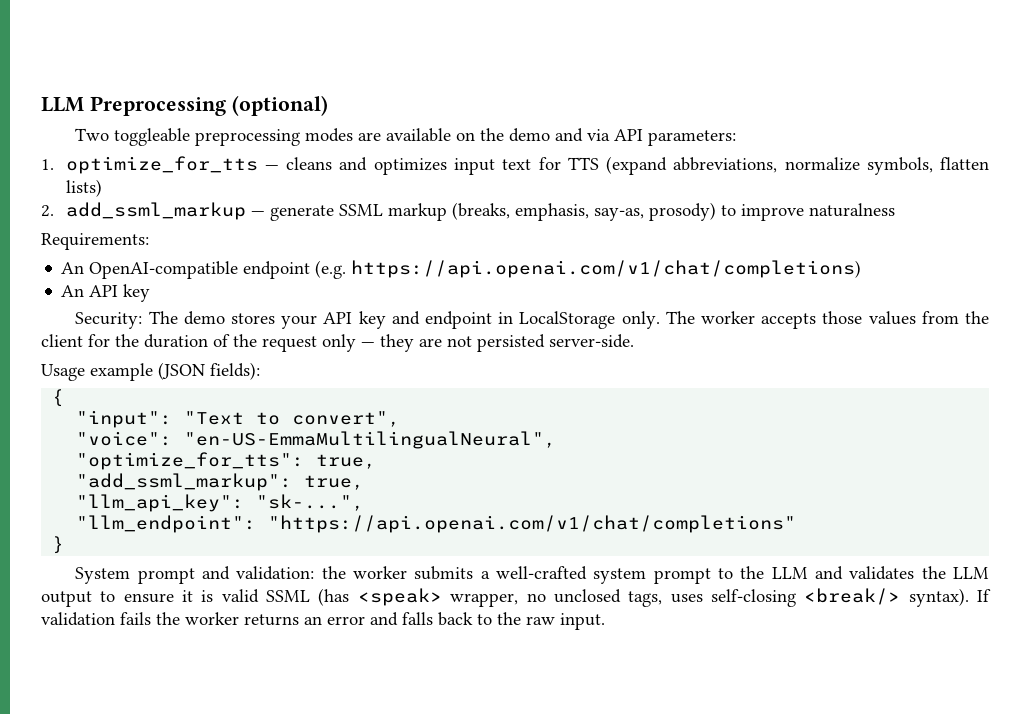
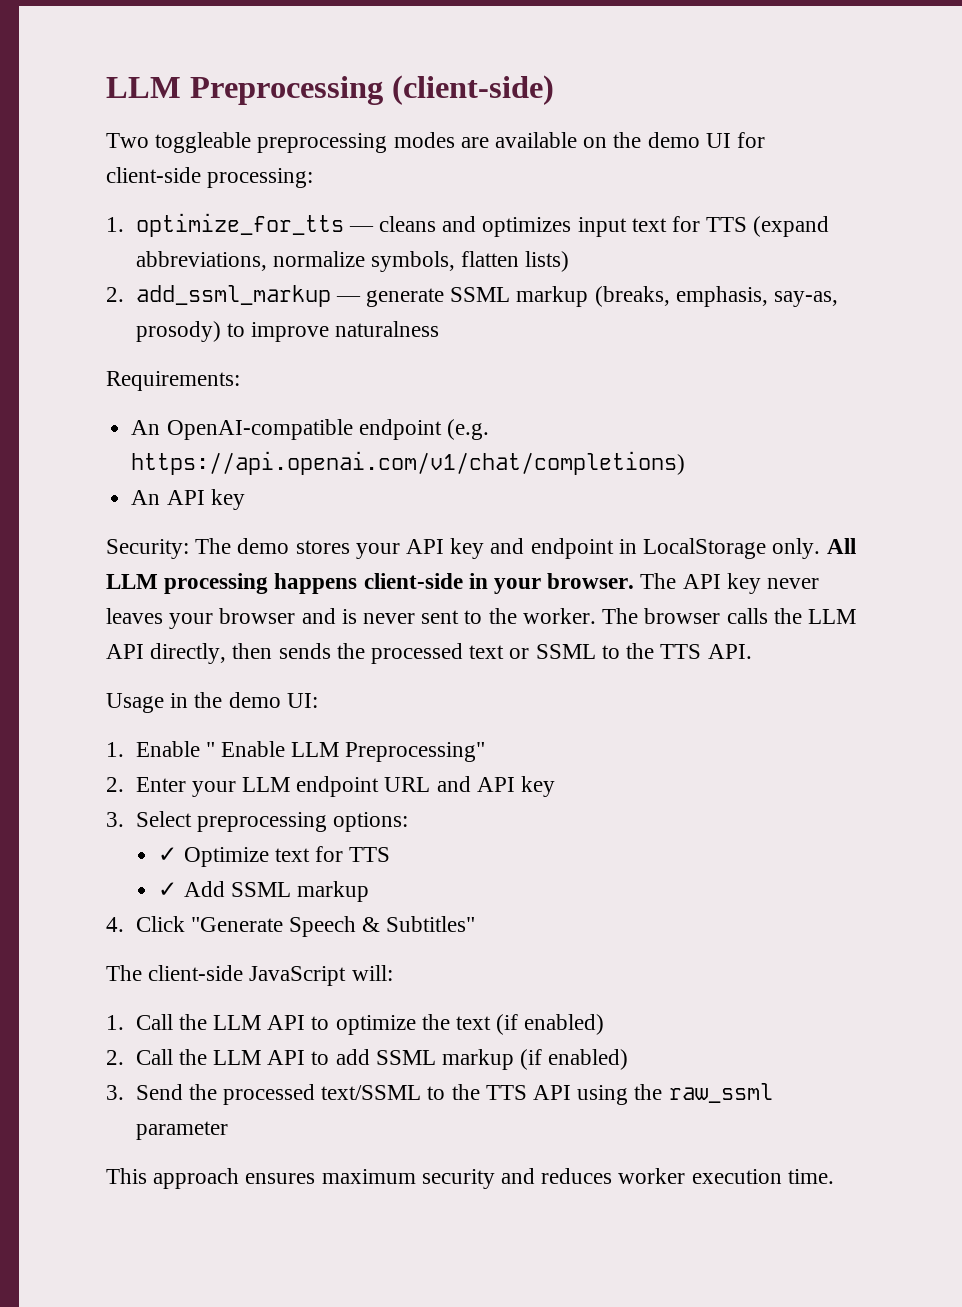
[231,95,328,116] (optional) -> [391,75,554,105] (client-side)
[555,128,737,146] and via API parameters: -> [705,132,766,148] [106,167,314,188] UI for client-side processing:
[665,311,989,329] [41,334,634,352] [41,362,260,381] [52,389,65,407] [76,410,401,428] [76,431,557,449] [76,452,377,470] [76,473,365,491] [76,494,365,512] [76,515,797,533] [52,536,65,554] [75,566,989,584] [41,588,992,607] [41,612,605,630] The worker accepts those values from the client for the duration of the request only — they are not persisted server-side. // Usage example (JSON fields): // { // "input": "Text to convert", // "voice": "en-US-EmmaMultilingualNeural", // "optimize_for_tts": true, // "add_ssml_markup": true, // "llm_api_key": "sk-...", // "llm_endpoint": "https://api.openai.com/v1/chat/completions" // } // System prompt and validation: the worker submits a well-crafted system prompt to the LLM and validates the LLM output to ensure it is valid SSML (has <speak> wrapper, no unclosed tags, uses self-closing <break/> syntax). If validation fails the worker returns an error and falls back to the raw input. -> [826,538,856,554] [106,573,820,594] [106,608,856,629] [106,643,752,664] [106,692,318,713] [106,741,486,762] [106,776,555,797] [106,811,408,832] [158,846,391,867] [158,881,369,902] [106,916,476,937] [106,965,393,986] [106,1014,605,1035] [106,1049,629,1070] [106,1083,773,1105] [135,1121,228,1140] [106,1168,834,1189] All LLM processing happens client-side in your browser. The API key never leaves your browser and is never sent to the worker. The browser calls the LLM API directly, then sends the processed text or SSML to the TTS API. // Usage in the demo UI: // 1. Enable " Enable LLM Preprocessing" // 2. Enter your LLM endpoint URL and API key // 3. Select preprocessing options: // ✓ Optimize text for TTS // ✓ Add SSML markup // 4. Click "Generate Speech & Subtitles" // The client-side JavaScript will: // 1. Call the LLM API to optimize the text (if enabled) // 2. Call the LLM API to add SSML markup (if enabled) // 3. Send the processed text/SSML to the TTS API using the raw_ssml parameter // This approach ensures maximum security and reduces worker execution time.

